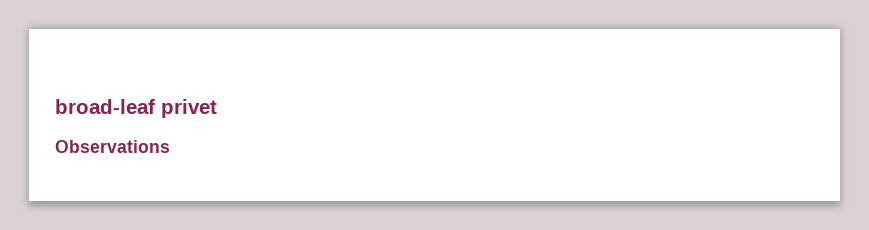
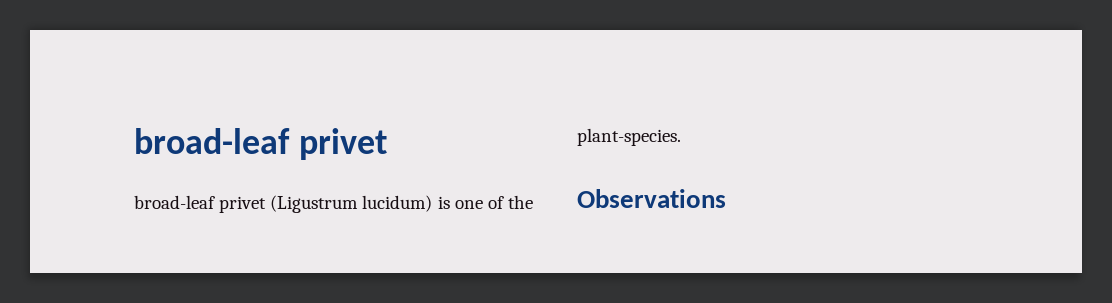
[55,99,217,118] broad-leaf privet -> [134,128,387,160] [134,195,533,213] [577,128,681,146] broad-leaf privet // broad-leaf privet (Ligustrum lucidum) is one of the plant-species.

